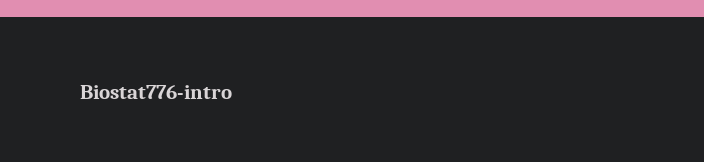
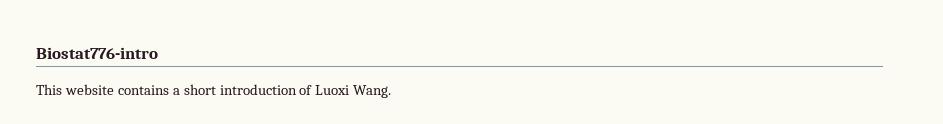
(232, 92) none -> [36,84,392,98] // This website contains a short introduction of Luoxi Wang.

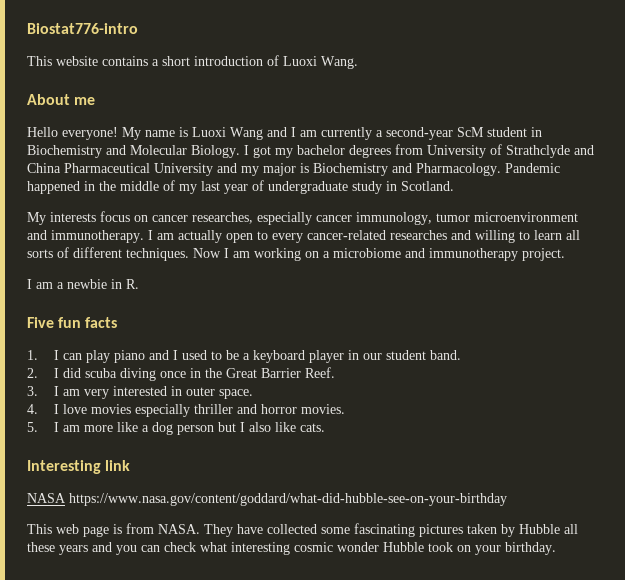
(392, 91) none -> [27,94,96,105] [27,127,542,140] [27,144,594,158] [27,163,560,176] [27,180,454,194] [27,211,578,225] [27,230,580,243] [27,247,565,261] [27,279,139,289] [27,317,118,328] [27,350,461,363] [27,367,335,381] [27,386,253,399] [27,404,345,417] [27,422,325,435] [27,460,131,474] [27,493,507,506] [27,523,578,537] [27,542,556,555] // About me // Hello everyone! My name is Luoxi Wang and I am currently a second-year ScM student in Biochemistry and Molecular Biology. I got my bachelor degrees from University of Strathclyde and China Pharmaceutical University and my major is Biochemistry and Pharmacology. Pandemic happened in the middle of my last year of undergraduate study in Scotland. // My interests focus on cancer researches, especially cancer immunology, tumor microenvironment and immunotherapy. I am actually open to every cancer-related researches and willing to learn all sorts of different techniques. Now I am working on a microbiome and immunotherapy project. // I am a newbie in R. // Five fun facts // 1. I can play piano and I used to be a keyboard player in our student band. // 2. I did scuba diving once in the Great Barrier Reef. // 3. I am very interested in outer space. // 4. I love movies especially thriller and horror movies. // 5. I am more like a dog person but I also like cats. // Interesting link // NASA https://www.nasa.gov/content/goddard/what-did-hubble-see-on-your-birthday // This web page is from NASA. They have collected some fascinating pictures taken by Hubble all these years and you can check what interesting cosmic wonder Hubble took on your birthday.

